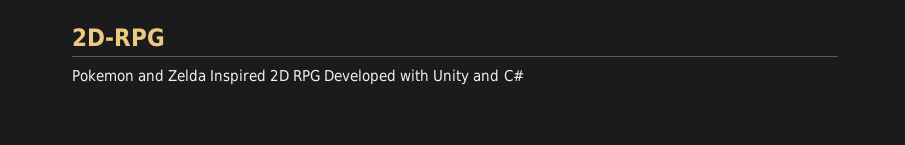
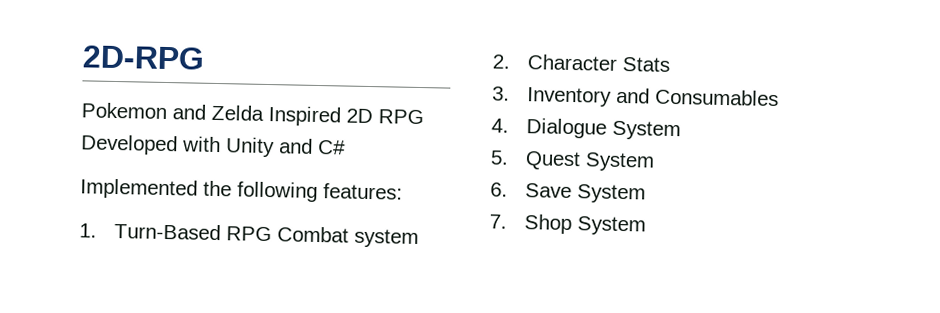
(524, 75) none -> [80,178,403,202] [79,223,420,249] [492,54,671,72] [492,86,780,107] [491,118,682,141] [490,150,656,172] [490,182,647,204] [489,214,647,236] // Implemented the following features: // 1. Turn-Based RPG Combat system // 2. Character Stats // 3. Inventory and Consumables // 4. Dialogue System // 5. Quest System // 6. Save System // 7. Shop System

